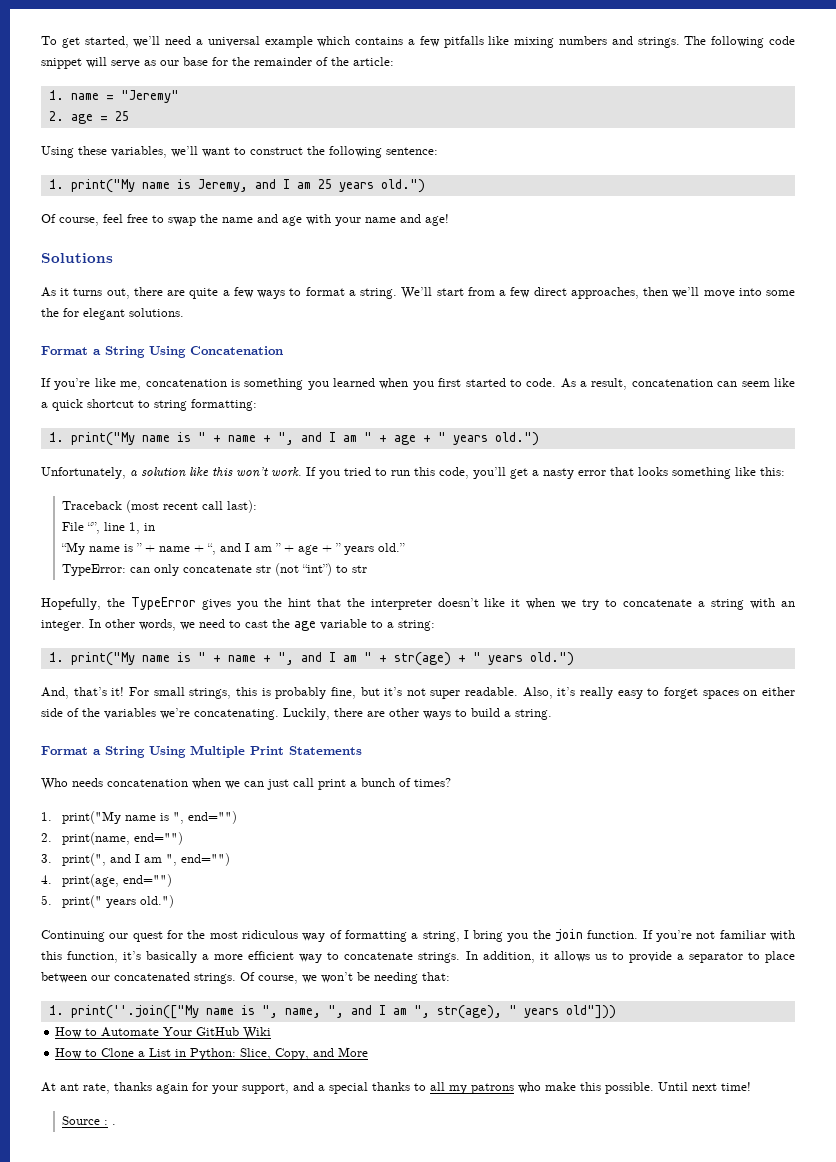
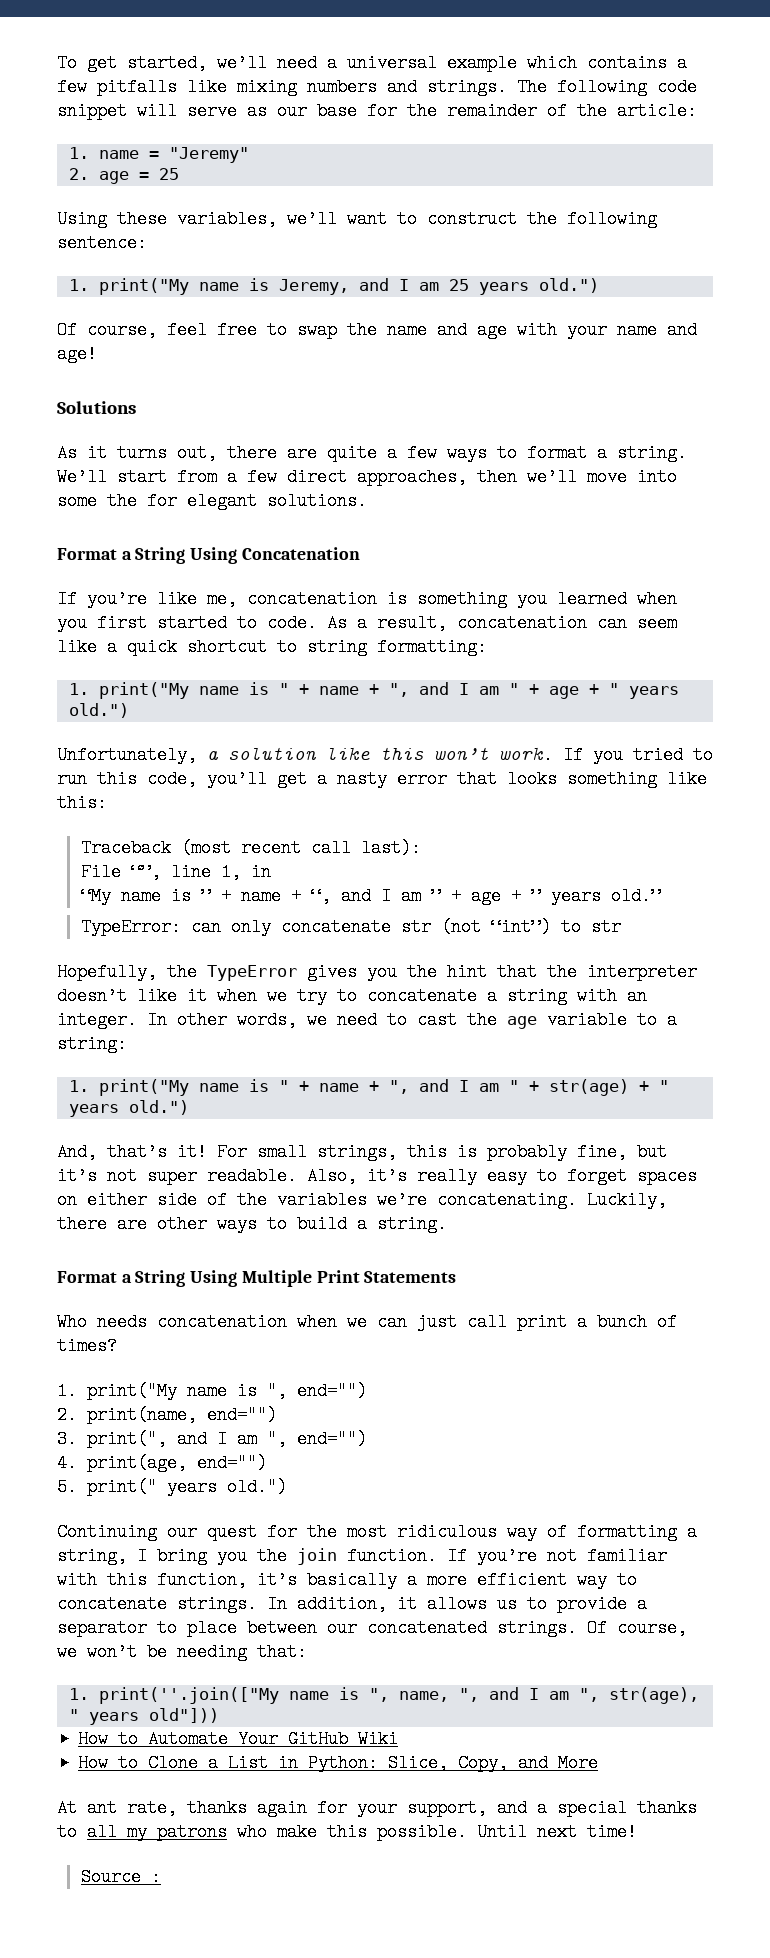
[111,1124,116,1125] . -> (161, 1877) none

